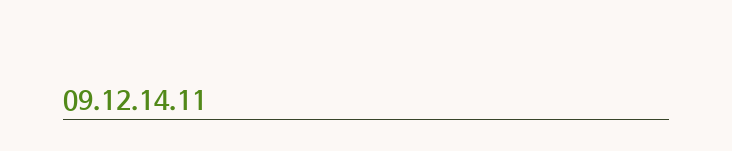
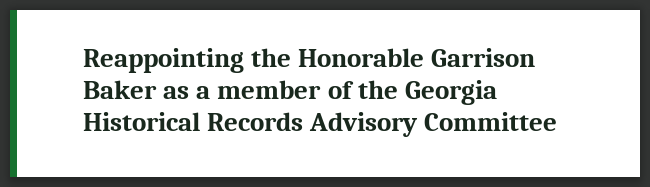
[63,90,207,111] 09.12.14.11 -> [83,48,536,73] [83,80,497,105] [83,112,558,137] Reappointing the Honorable Garrison Baker as a member of the Georgia Historical Records Advisory Committee

